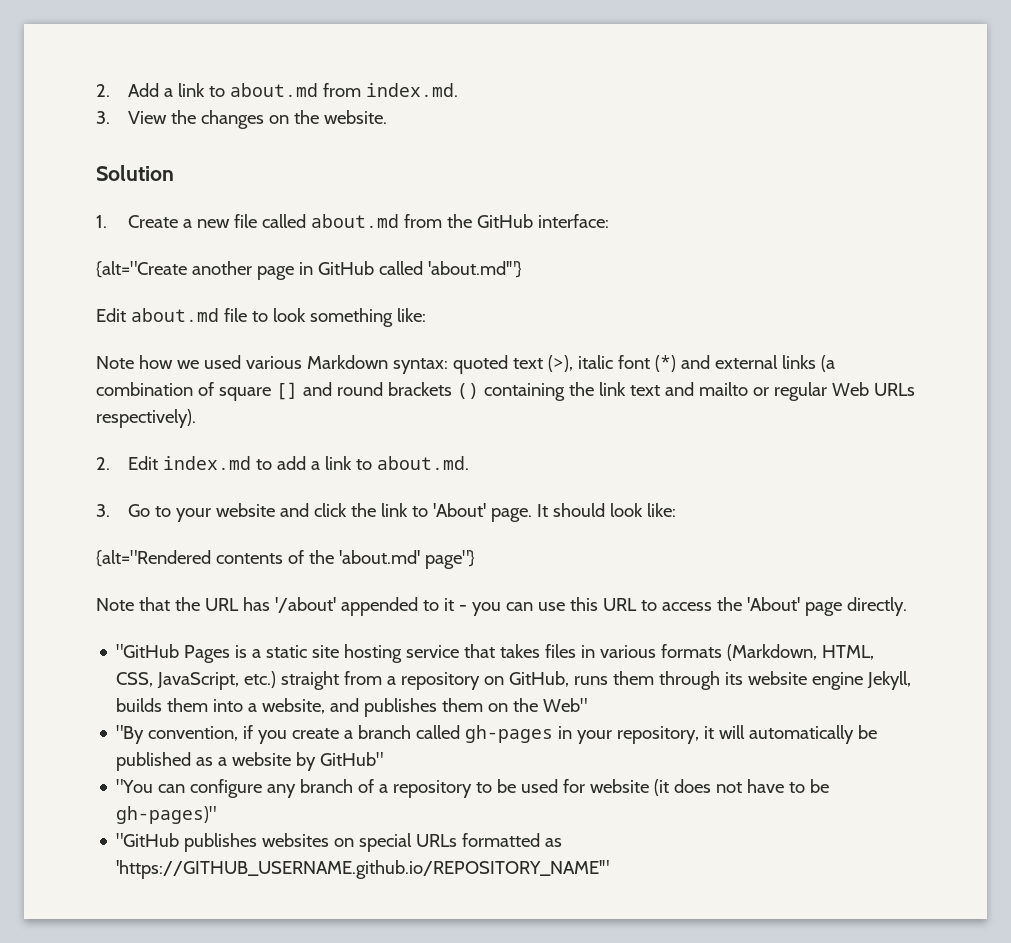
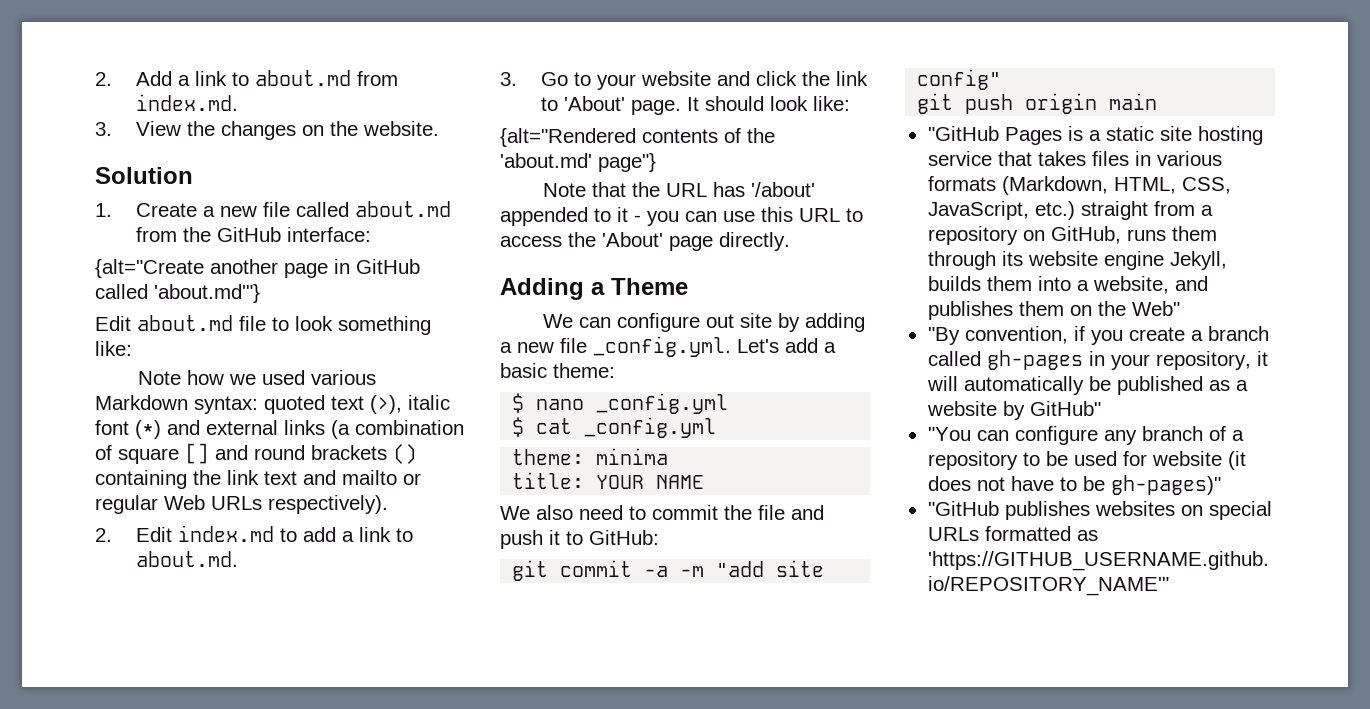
(907, 606) none -> [500,278,688,300] [542,313,865,332] [500,336,836,357] [500,363,615,378] [512,393,729,414] [512,417,717,438] [512,448,669,465] [512,472,705,489] [500,505,824,520] [500,530,659,549] [512,560,825,581] [917,69,1002,90] [917,93,1158,114] // Adding a Theme // We can configure out site by adding a new file _config.yml. Let's add a basic theme: // $ nano _config.yml // $ cat _config.yml // theme: minima // title: YOUR NAME // We also need to commit the file and push it to GitHub: // git commit -a -m "add site config" // git push origin main

